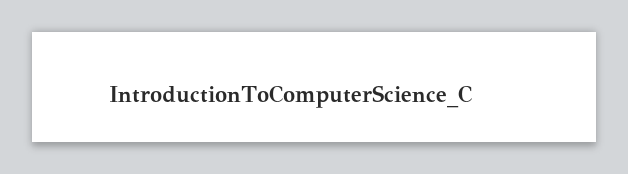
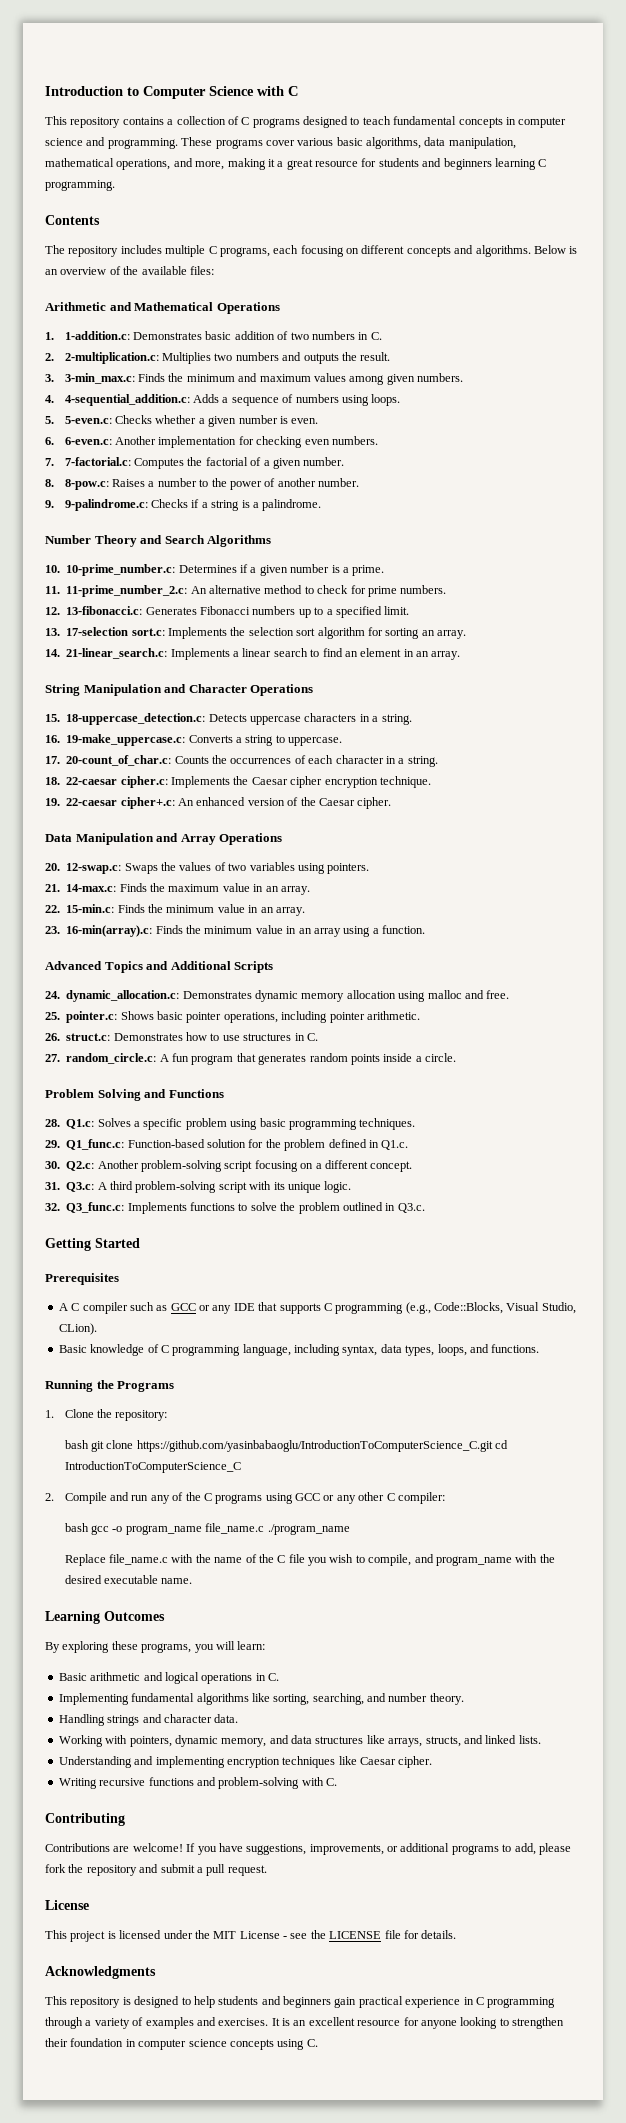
[109,85,472,108] IntroductionToComputerScience_C -> [45,86,298,99] [45,116,567,128] [45,137,516,149] [45,158,547,170] [45,180,115,191] [45,215,100,225] [45,245,578,257] [45,266,214,275] [45,302,280,314] [45,331,382,340] [45,352,391,364] [45,373,464,385] [45,394,401,406] [45,415,319,427] [45,436,378,448] [45,457,345,469] [45,478,360,490] [45,499,322,511] [45,535,272,547] [45,564,385,576] [45,585,447,597] [45,606,410,618] [45,627,466,639] [45,648,461,660] [45,684,314,696] [45,713,412,725] [45,734,343,746] [45,755,438,767] [45,776,431,788] [45,797,392,809] [45,833,283,845] [45,862,370,874] [45,883,310,895] [45,904,305,916] [45,925,425,937] [45,961,274,973] [45,990,510,1002] [45,1011,420,1023] [45,1032,318,1041] [45,1053,456,1065] [45,1089,224,1101] [45,1118,416,1130] [45,1139,409,1151] [45,1160,413,1172] [45,1181,352,1193] [45,1202,425,1214] [45,1238,140,1251] [45,1273,119,1285] [58,1302,576,1314] [58,1323,97,1335] [58,1344,540,1356] [45,1380,175,1392] [45,1409,168,1421] [64,1440,509,1452] [64,1461,241,1473] [45,1492,445,1504] [64,1523,350,1535] [64,1554,555,1566] [64,1575,193,1584] [45,1611,165,1624] [45,1641,266,1653] [58,1672,279,1684] [58,1693,464,1705] [58,1714,239,1726] [58,1735,541,1747] [58,1756,433,1768] [58,1777,337,1789] [45,1813,125,1826] [45,1843,571,1855] [45,1864,267,1876] [45,1900,89,1910] [45,1930,457,1942] [45,1966,156,1979] [45,1996,556,2008] [45,2017,564,2029] [45,2038,318,2050] Introduction to Computer Science with C // This repository contains a collection of C programs designed to teach fundamental concepts in computer science and programming. These programs cover various basic algorithms, data manipulation, mathematical operations, and more, making it a great resource for students and beginners learning C programming. // Contents // The repository includes multiple C programs, each focusing on different concepts and algorithms. Below is an overview of the available files: // Arithmetic and Mathematical Operations // 1. 1-addition.c: Demonstrates basic addition of two numbers in C. // 2. 2-multiplication.c: Multiplies two numbers and outputs the result. // 3. 3-min_max.c: Finds the minimum and maximum values among given numbers. // 4. 4-sequential_addition.c: Adds a sequence of numbers using loops. // 5. 5-even.c: Checks whether a given number is even. // 6. 6-even.c: Another implementation for checking even numbers. // 7. 7-factorial.c: Computes the factorial of a given number. // 8. 8-pow.c: Raises a number to the power of another number. // 9. 9-palindrome.c: Checks if a string is a palindrome. // Number Theory and Search Algorithms // 10. 10-prime_number.c: Determines if a given number is a prime. // 11. 11-prime_number_2.c: An alternative method to check for prime numbers. // 12. 13-fibonacci.c: Generates Fibonacci numbers up to a specified limit. // 13. 17-selection sort.c: Implements the selection sort algorithm for sorting an array. // 14. 21-linear_search.c: Implements a linear search to find an element in an array. // String Manipulation and Character Operations // 15. 18-uppercase_detection.c: Detects uppercase characters in a string. // 16. 19-make_uppercase.c: Converts a string to uppercase. // 17. 20-count_of_char.c: Counts the occurrences of each character in a string. // 18. 22-caesar cipher.c: Implements the Caesar cipher encryption technique. // 19. 22-caesar cipher+.c: An enhanced version of the Caesar cipher. // Data Manipulation and Array Operations // 20. 12-swap.c: Swaps the values of two variables using pointers. // 21. 14-max.c: Finds the maximum value in an array. // 22. 15-min.c: Finds the minimum value in an array. // 23. 16-min(array).c: Finds the minimum value in an array using a function. // Advanced Topics and Additional Scripts // 24. dynamic_allocation.c: Demonstrates dynamic memory allocation using malloc and free. // 25. pointer.c: Shows basic pointer operations, including pointer arithmetic. // 26. struct.c: Demonstrates how to use structures in C. // 27. random_circle.c: A fun program that generates random points inside a circle. // Problem Solving and Functions // 28. Q1.c: Solves a specific problem using basic programming techniques. // 29. Q1_func.c: Function-based solution for the problem defined in Q1.c. // 30. Q2.c: Another problem-solving script focusing on a different concept. // 31. Q3.c: A third problem-solving script with its unique logic. // 32. Q3_func.c: Implements functions to solve the problem outlined in Q3.c. // Getting Started // Prerequisites // A C compiler such as GCC or any IDE that supports C programming (e.g., Code::Blocks, Visual Studio, CLion). // Basic knowledge of C programming language, including syntax, data types, loops, and functions. // Running the Programs // 1. Clone the repository: // bash git clone https://github.com/yasinbabaoglu/IntroductionToComputerScience_C.git cd IntroductionToComputerScience_C // 2. Compile and run any of the C programs using GCC or any other C compiler: // bash gcc -o program_name file_name.c ./program_name // Replace file_name.c with the name of the C file you wish to compile, and program_name with the desired executable name. // Learning Outcomes // By exploring these programs, you will learn: // Basic arithmetic and logical operations in C. // Implementing fundamental algorithms like sorting, searching, and number theory. // Handling strings and character data. // Working with pointers, dynamic memory, and data structures like arrays, structs, and linked lists. // Understanding and implementing encryption techniques like Caesar cipher. // Writing recursive functions and problem-solving with C. // Contributing // Contributions are welcome! If you have suggestions, improvements, or additional programs to add, please fork the repository and submit a pull request. // License // This project is licensed under the MIT License - see the LICENSE file for details. // Acknowledgments // This repository is designed to help students and beginners gain practical experience in C programming through a variety of examples and exercises. It is an excellent resource for anyone looking to strengthen their foundation in computer science concepts using C.

